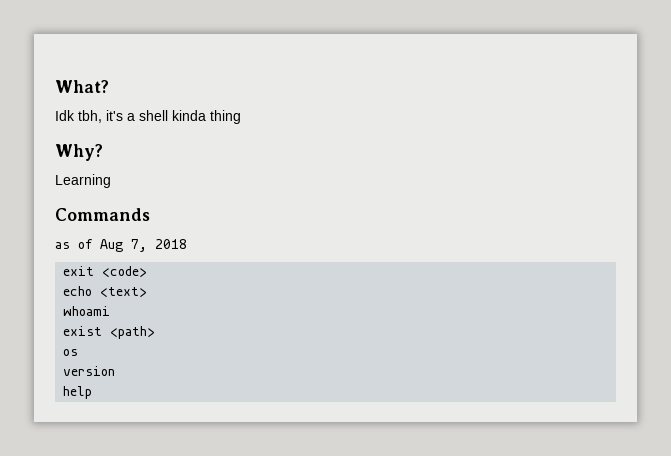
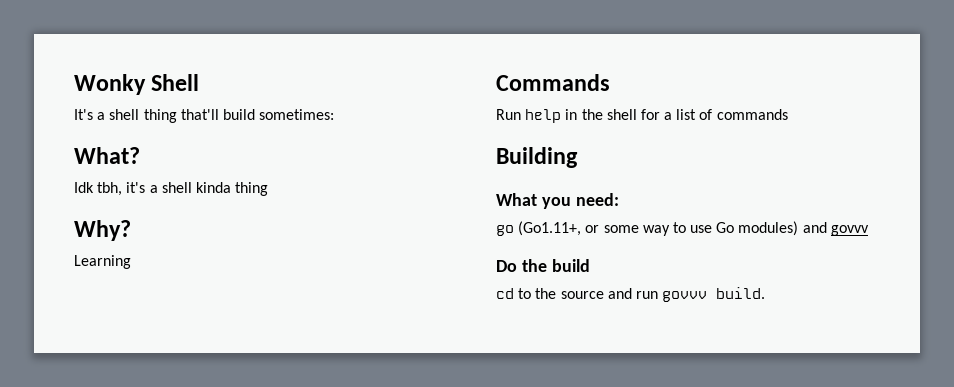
(55, 86) none -> [74,74,200,95] [74,109,335,123] Wonky Shell // It's a shell thing that'll build sometimes: //
[55,239,187,252] [63,266,148,277] [63,286,148,297] [63,306,111,316] [63,326,156,339] [63,349,79,356] [63,366,116,376] [63,386,93,399] as of Aug 7, 2018 // exit <code> // echo <text> // whoami // exist <path> // os // version // help -> [496,109,788,123] [496,147,578,168] [496,193,619,209] [496,221,869,236] [496,259,590,272] [496,287,766,302] Run help in the shell for a list of commands // Building // What you need: // go (Go1.11+, or some way to use Go modules) and govvv // Do the build // cd to the source and run govvv build.

